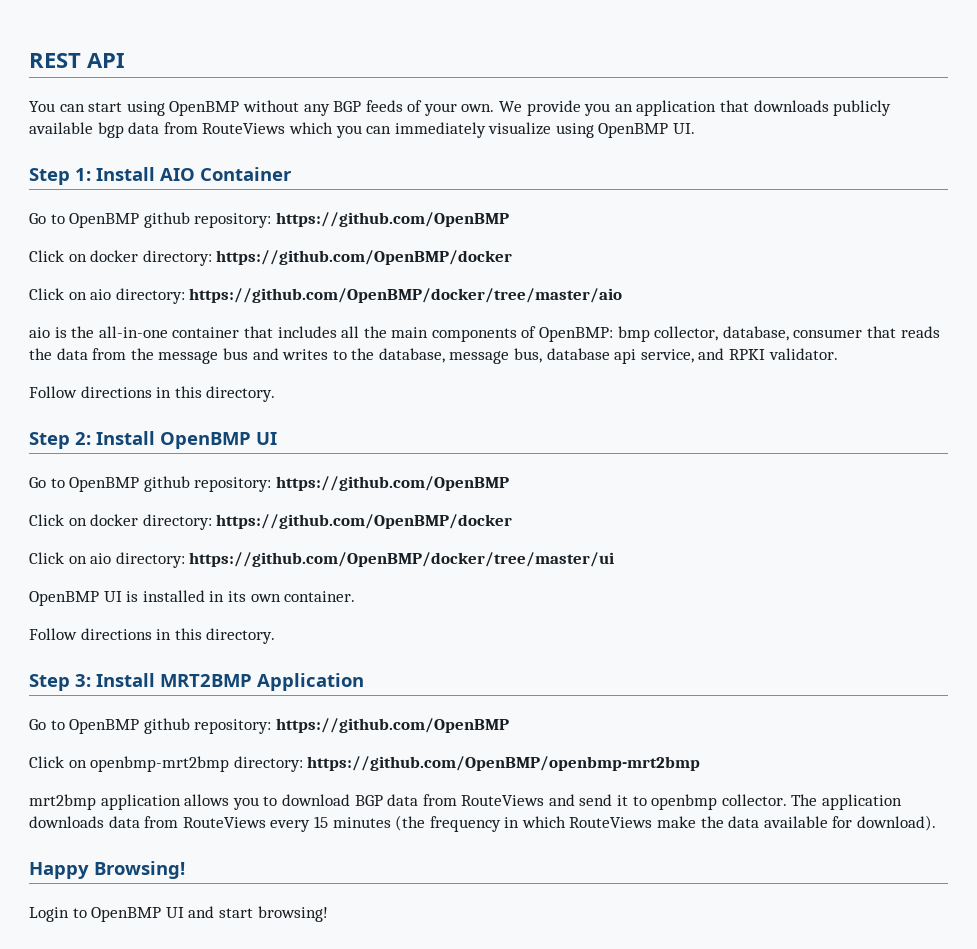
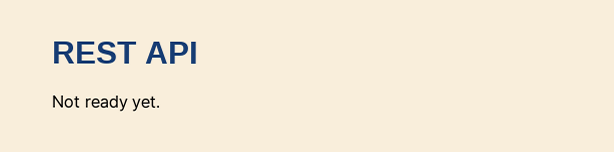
[29,100,892,116] [29,122,696,138] [29,167,292,185] [29,212,509,228] [29,250,513,266] [29,288,623,304] [29,326,940,342] [29,348,838,364] [29,386,276,402] [29,431,277,449] [29,476,509,492] [29,514,513,530] [29,552,615,568] [29,590,356,606] [29,628,276,644] [29,673,364,691] [29,718,509,734] [29,756,701,772] [29,794,903,810] [29,815,937,832] [29,861,185,879] [29,906,328,922] You can start using OpenBMP without any BGP feeds of your own. We provide you an application that downloads publicly available bgp data from RouteViews which you can immediately visualize using OpenBMP UI. // Step 1: Install AIO Container // Go to OpenBMP github repository: https://github.com/OpenBMP // Click on docker directory: https://github.com/OpenBMP/docker // Click on aio directory: https://github.com/OpenBMP/docker/tree/master/aio // aio is the all-in-one container that includes all the main components of OpenBMP: bmp collector, database, consumer that reads the data from the message bus and writes to the database, message bus, database api service, and RPKI validator. // Follow directions in this directory. // Step 2: Install OpenBMP UI // Go to OpenBMP github repository: https://github.com/OpenBMP // Click on docker directory: https://github.com/OpenBMP/docker // Click on aio directory: https://github.com/OpenBMP/docker/tree/master/ui // OpenBMP UI is installed in its own container. // Follow directions in this directory. // Step 3: Install MRT2BMP Application // Go to OpenBMP github repository: https://github.com/OpenBMP // Click on openbmp-mrt2bmp directory: https://github.com/OpenBMP/openbmp-mrt2bmp // mrt2bmp application allows you to download BGP data from RouteViews and send it to openbmp collector. The application downloads data from RouteViews every 15 minutes (the frequency in which RouteViews make the data available for download). // Happy Browsing! // Login to OpenBMP UI and start browsing! -> [51,94,161,112] Not ready yet.

